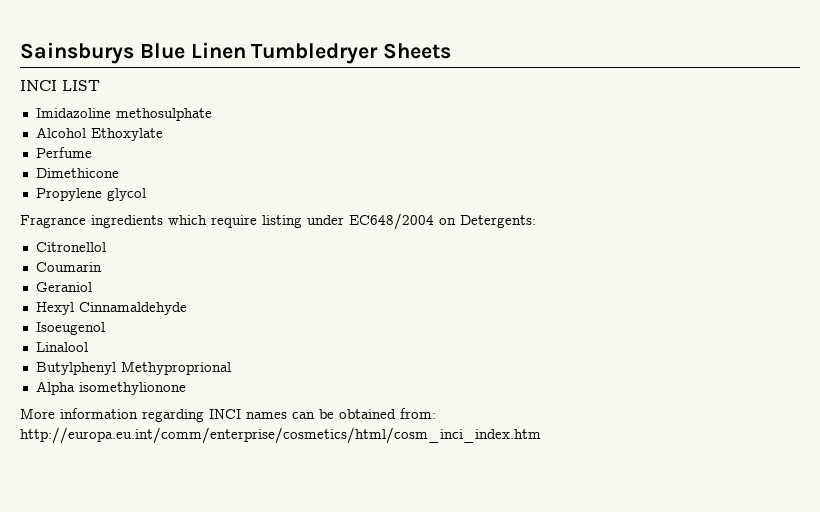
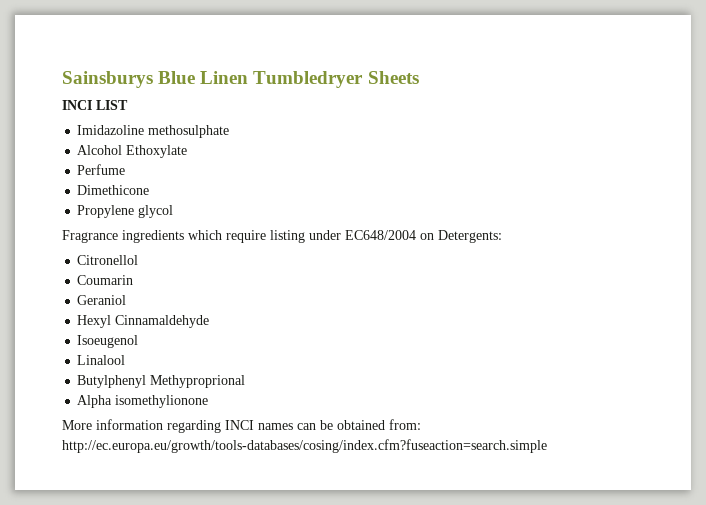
[20,427,541,444] http://europa.eu.int/comm/enterprise/cosmetics/html/cosm_inci_index.htm -> [62,439,547,453] http://ec.europa.eu/growth/tools-databases/cosing/index.cfm?fuseaction=search.simple

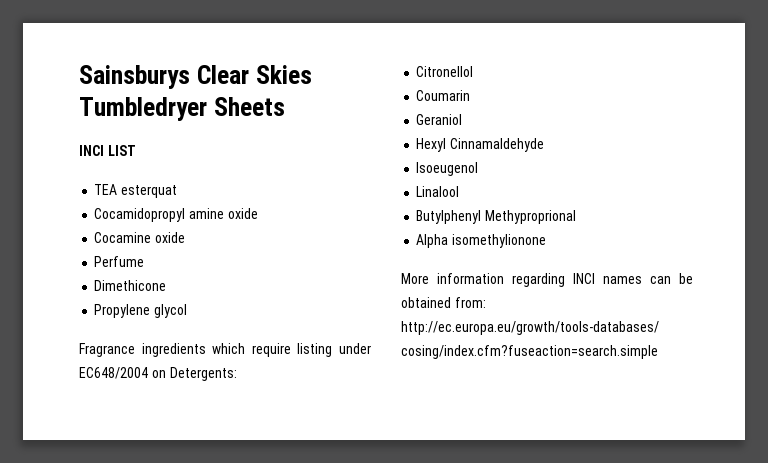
[158,71,249,84] Blue Linen -> [196,65,312,84] Clear Skies
[77,125,230,138] [77,145,188,158] Imidazoline methosulphate // Alcohol Ethoxylate -> [94,184,178,198] [94,208,258,222] [94,232,186,243] TEA esterquat // Cocamidopropyl amine oxide // Cocamine oxide

